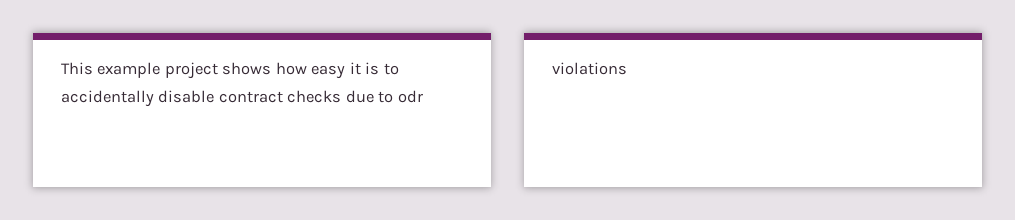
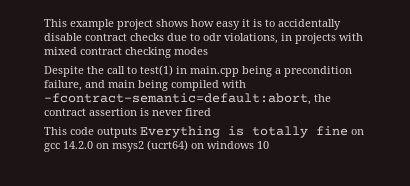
[552,62,627,75] violations -> [224,33,363,44] [44,47,208,58] [44,65,352,77] [44,80,246,91] [44,93,331,105] [44,108,211,116] [44,126,364,138] [44,140,269,152] violations, in projects with mixed contract checking modes // Despite the call to test(1) in main.cpp being a precondition failure, and main being compiled with -fcontract-semantic=default:abort, the contract assertion is never fired // This code outputs Everything is totally fine on gcc 14.2.0 on msys2 (ucrt64) on windows 10

